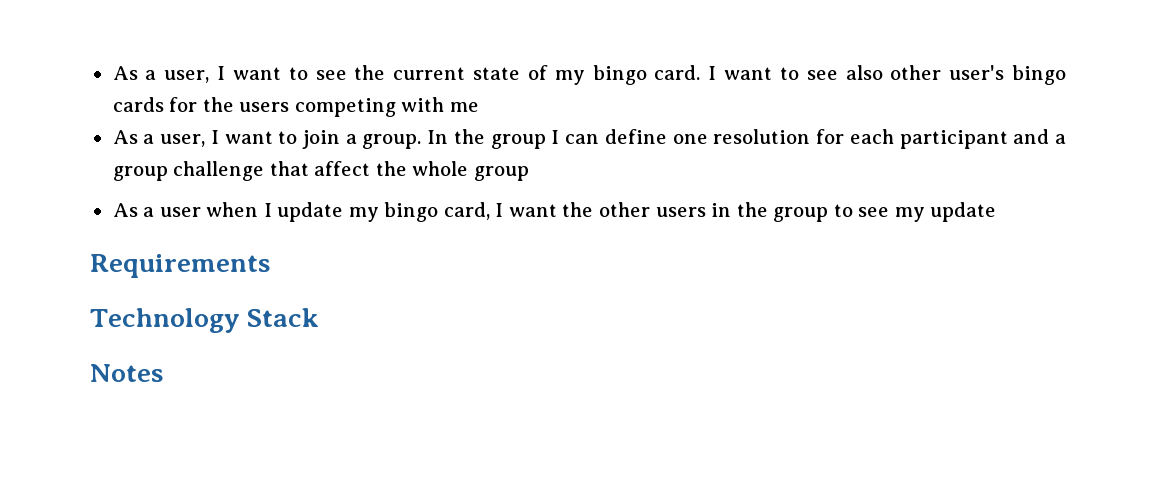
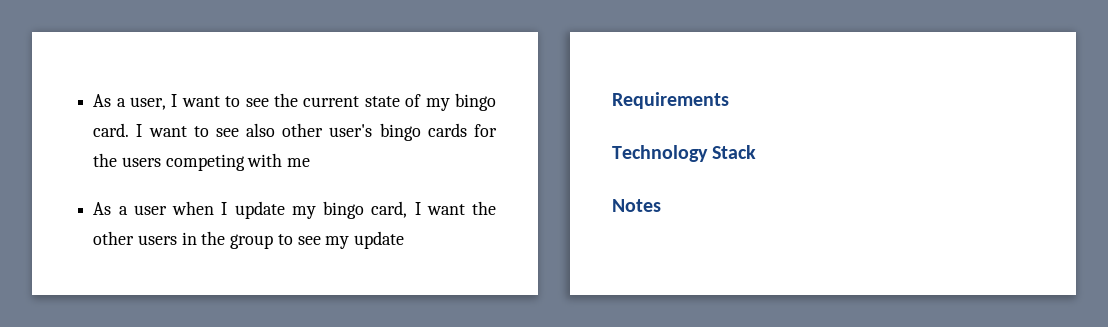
[112,129,1066,149] [112,161,529,181] // As a user, I want to join a group. In the group I can define one resolution for each participant and a group challenge that affect the whole group -> (311, 162) none

